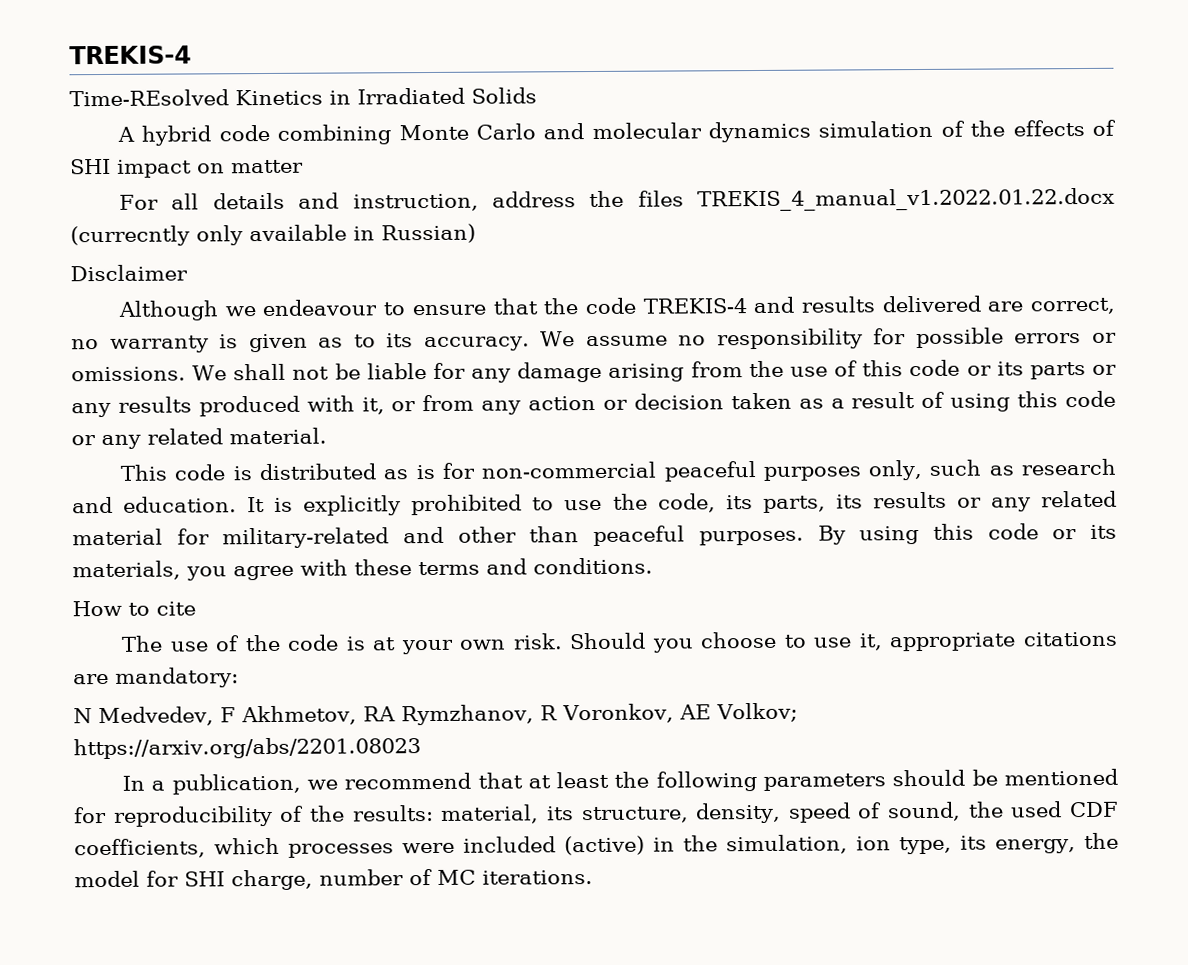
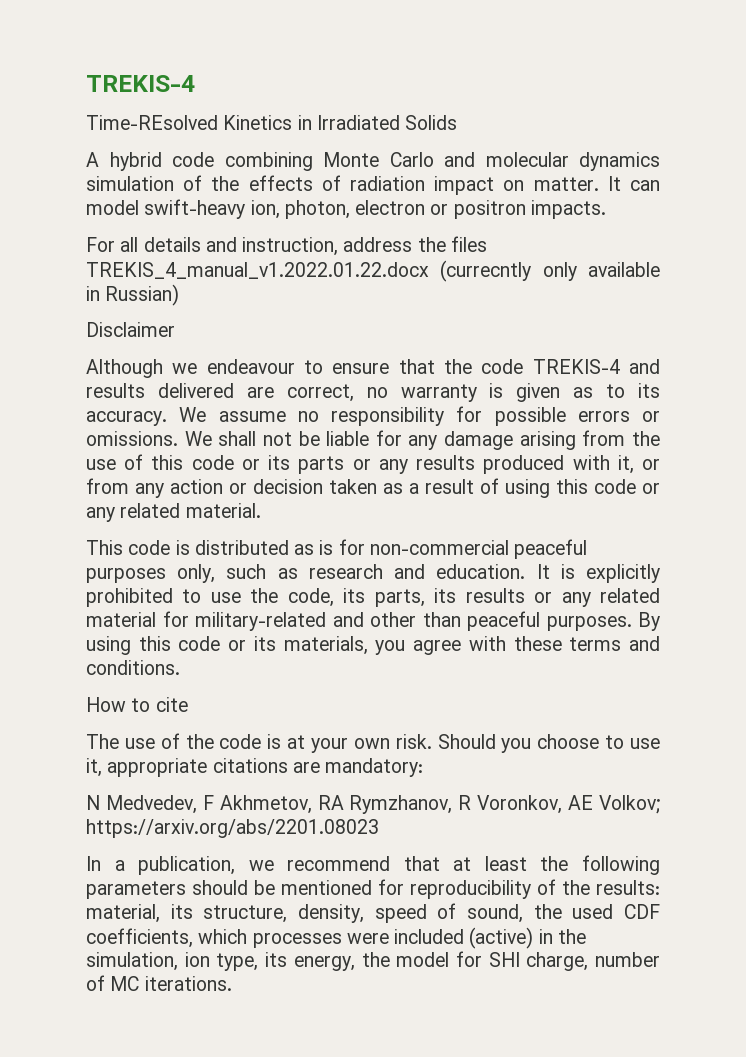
[70,158,111,175] SHI -> [350,176,425,191] radiation
[231,159,304,174] matter -> [533,176,660,191] [86,199,606,219] matter. It can model swift-heavy ion, photon, electron or positron impacts.

